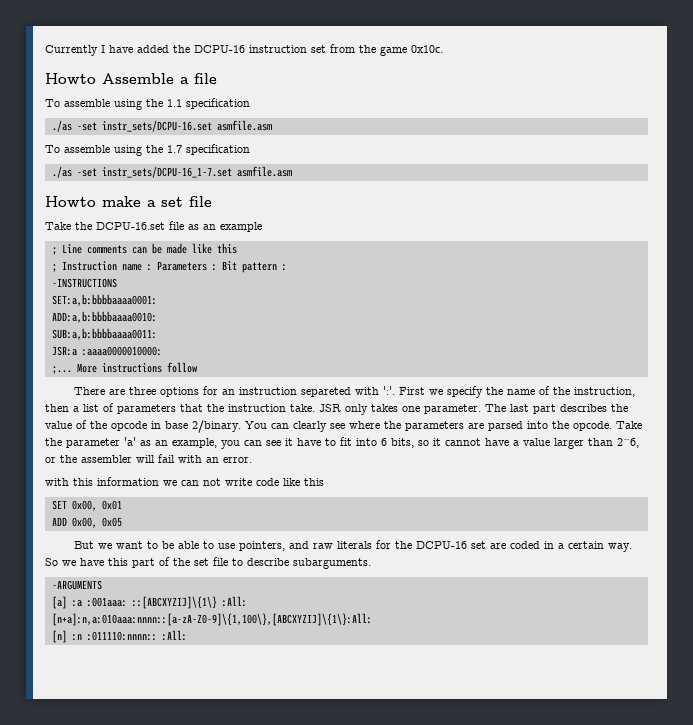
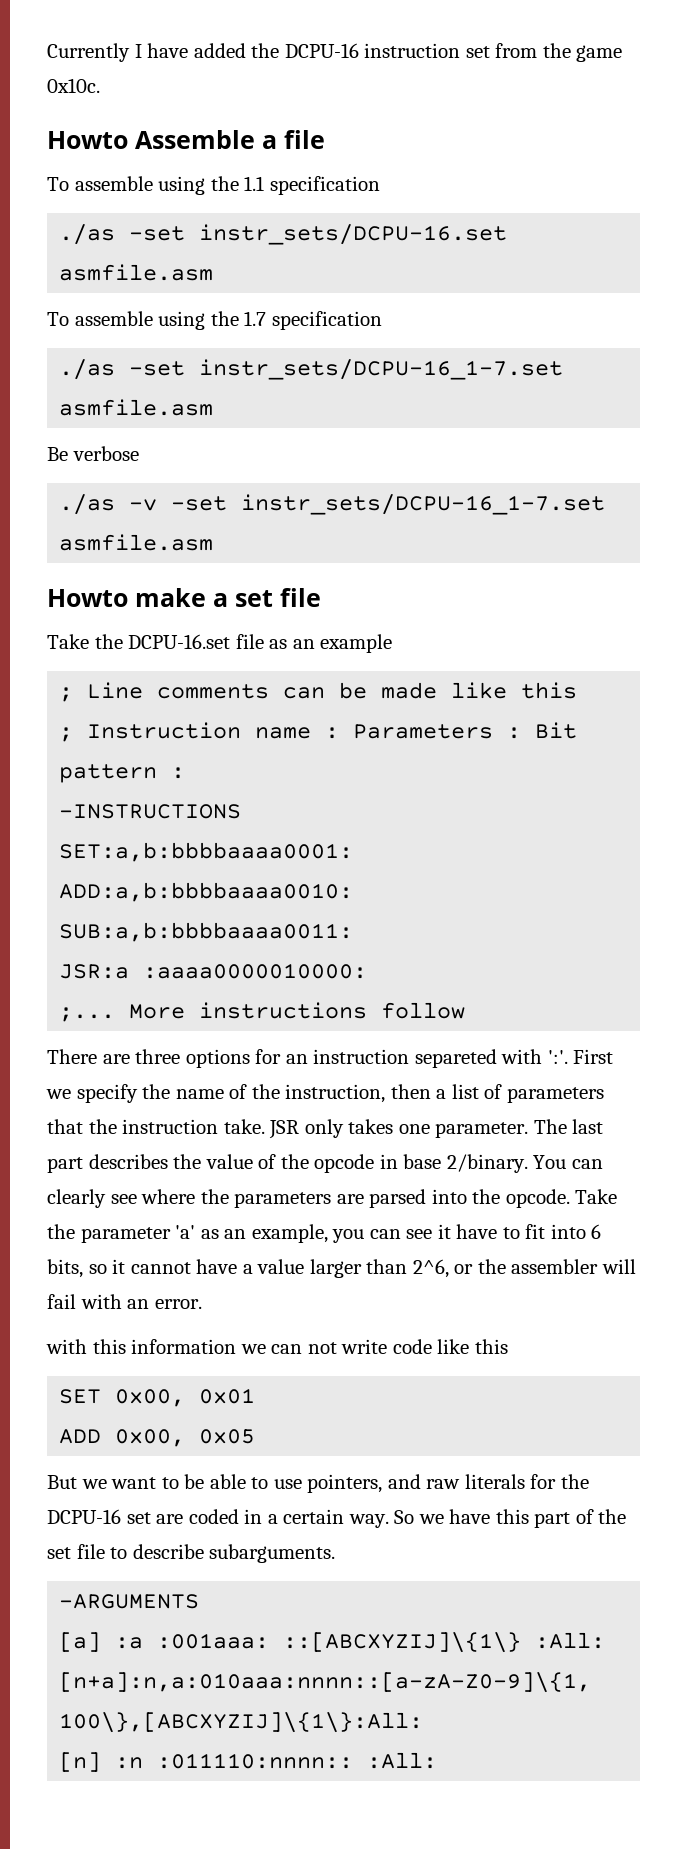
(292, 171) none -> [47,446,139,461] [59,494,606,515] [59,534,214,551] // Be verbose // ./as -v -set instr_sets/DCPU-16_1-7.set asmfile.asm

